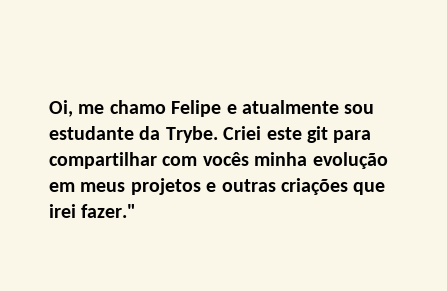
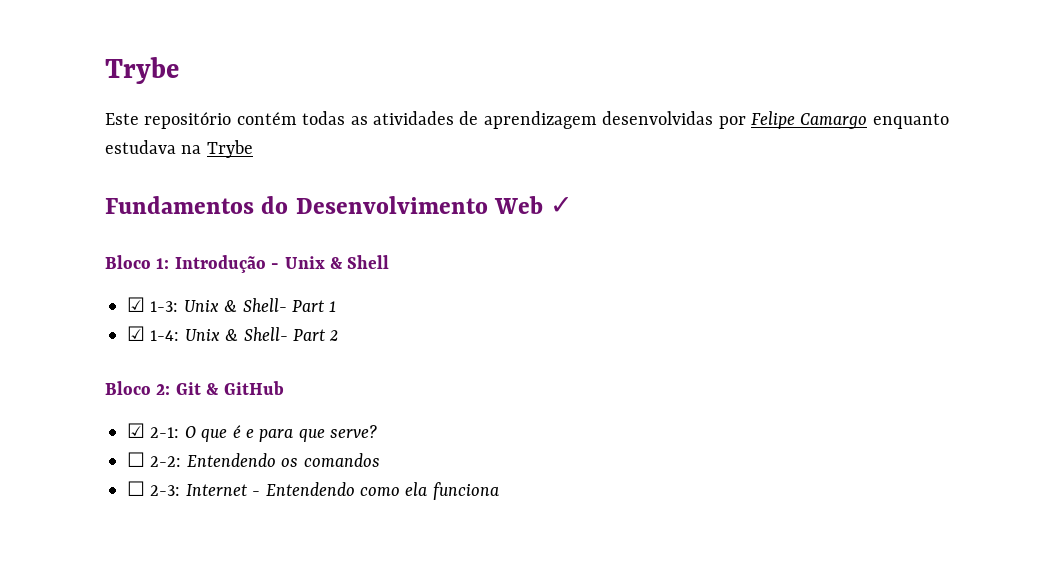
[49,100,375,117] [49,126,372,143] [49,152,388,169] [49,178,386,195] [49,204,137,218] Oi, me chamo Felipe e atualmente sou estudante da Trybe. Criei este git para compartilhar com vocês minha evolução em meus projetos e outras criações que irei fazer." -> [105,57,179,84] [105,111,949,129] [105,140,253,158] [105,196,574,214] [105,255,390,273] [127,297,337,312] [127,326,339,341] [105,381,284,395] [127,423,378,442] [127,452,380,467] [127,481,499,500] Trybe // Este repositório contém todas as atividades de aprendizagem desenvolvidas por Felipe Camargo enquanto estudava na Trybe // Fundamentos do Desenvolvimento Web ✓ // Bloco 1: Introdução - Unix & Shell // ☑ 1-3: Unix & Shell- Part 1 // ☑ 1-4: Unix & Shell- Part 2 // Bloco 2: Git & GitHub // ☑ 2-1: O que é e para que serve? // ☐ 2-2: Entendendo os comandos // ☐ 2-3: Internet - Entendendo como ela funciona

